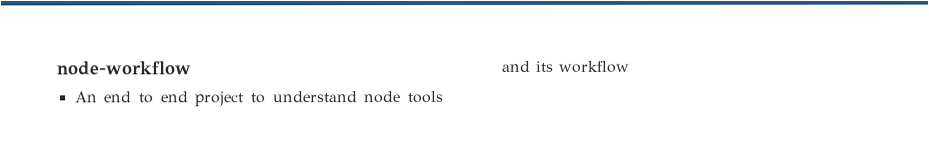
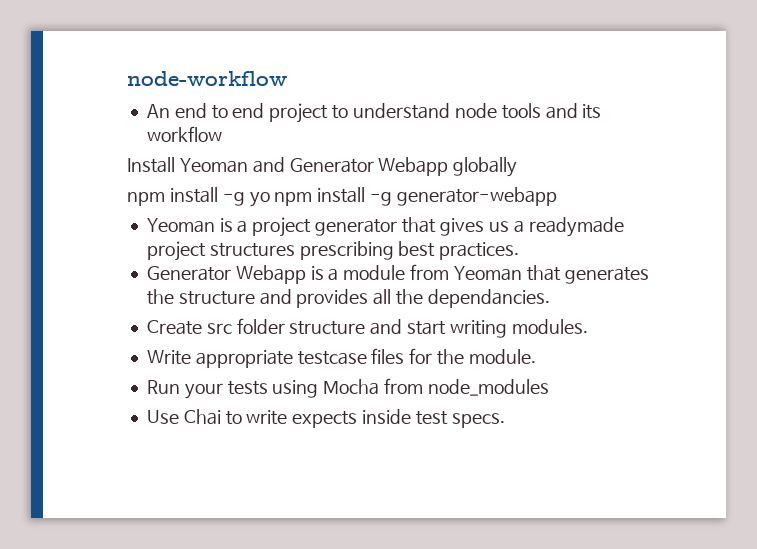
(629, 66) none -> [127,157,518,177] [127,187,558,207] [146,217,624,237] [146,241,520,261] [146,264,649,284] [146,289,550,308] [146,318,588,338] [146,348,536,368] [146,378,549,399] [146,409,505,428] // Install Yeoman and Generator Webapp globally // npm install -g yo npm install -g generator-webapp // Yeoman is a project generator that gives us a readymade project structures prescribing best practices. // Generator Webapp is a module from Yeoman that generates the structure and provides all the dependancies. // Create src folder structure and start writing modules. // Write appropriate testcase files for the module. // Run your tests using Mocha from node_modules // Use Chai to write expects inside test specs.

